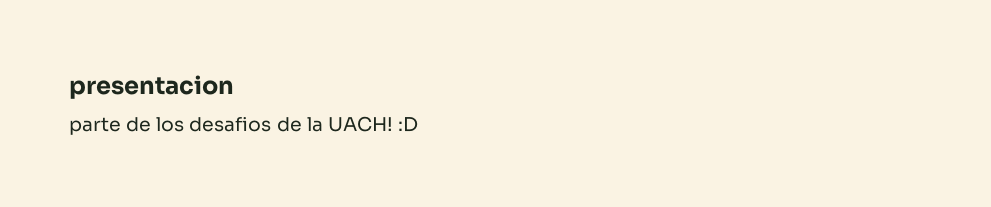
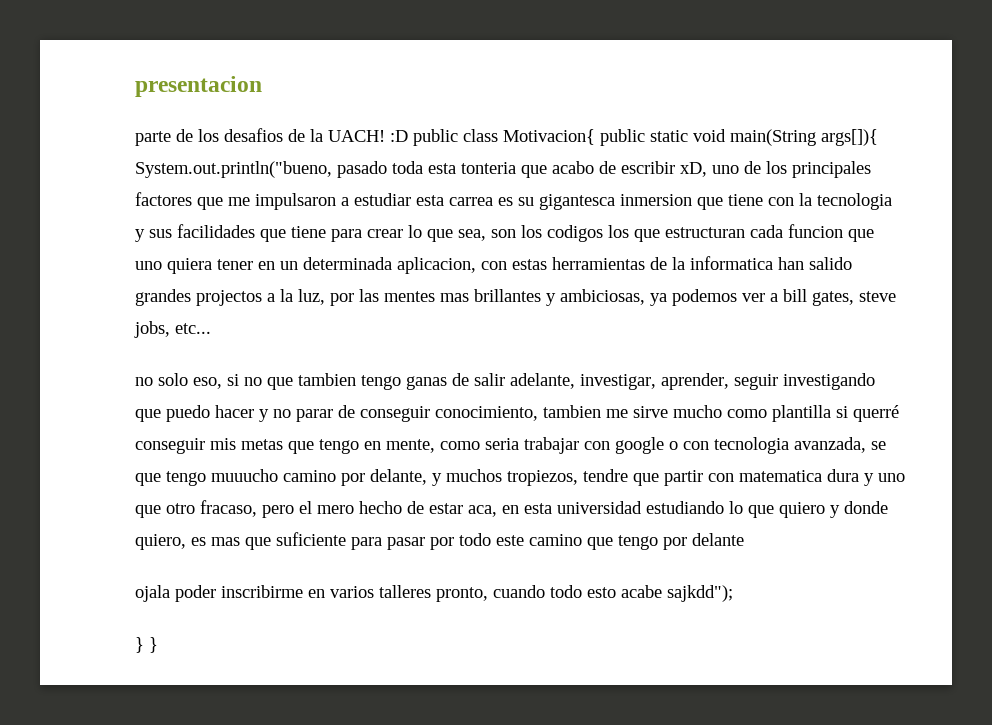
(418, 124) none -> [413,129,878,146] [135,161,871,178] [135,192,892,210] [135,224,874,242] [135,256,852,274] [135,289,896,306] [134,321,211,338] [135,373,875,390] [135,405,899,422] [135,437,886,454] [135,469,905,486] [135,500,888,518] [135,532,744,550] [135,585,733,602] [135,637,158,653] public class Motivacion{ public static void main(String args[]){ System.out.println("bueno, pasado toda esta tonteria que acabo de escribir xD, uno de los principales factores que me impulsaron a estudiar esta carrea es su gigantesca inmersion que tiene con la tecnologia y sus facilidades que tiene para crear lo que sea, son los codigos los que estructuran cada funcion que uno quiera tener en un determinada aplicacion, con estas herramientas de la informatica han salido grandes projectos a la luz, por las mentes mas brillantes y ambiciosas, ya podemos ver a bill gates, steve jobs, etc... // no solo eso, si no que tambien tengo ganas de salir adelante, investigar, aprender, seguir investigando que puedo hacer y no parar de conseguir conocimiento, tambien me sirve mucho como plantilla si querré conseguir mis metas que tengo en mente, como seria trabajar con google o con tecnologia avanzada, se que tengo muuucho camino por delante, y muchos tropiezos, tendre que partir con matematica dura y uno que otro fracaso, pero el mero hecho de estar aca, en esta universidad estudiando lo que quiero y donde quiero, es mas que suficiente para pasar por todo este camino que tengo por delante // ojala poder inscribirme en varios talleres pronto, cuando todo esto acabe sajkdd"); // } }

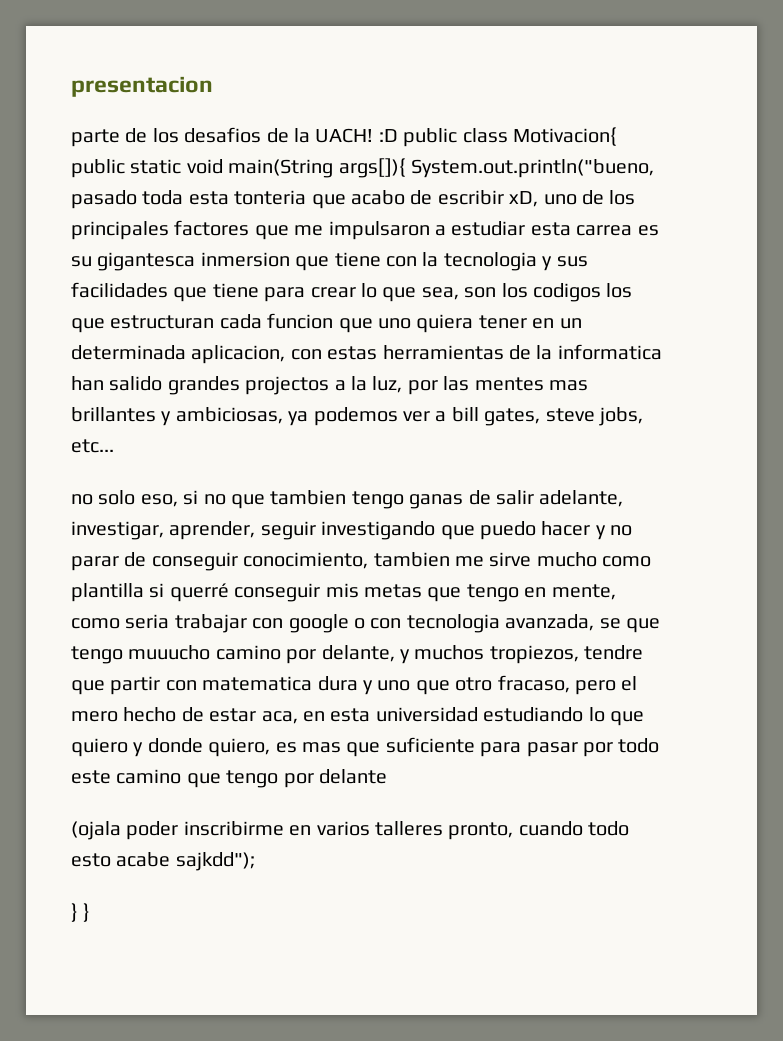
[135,585,170,602] ojala -> [71,821,121,840] (ojala

